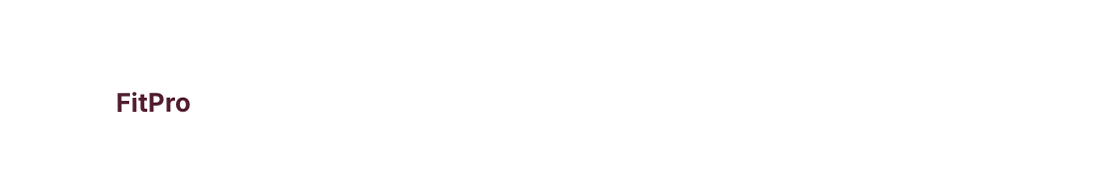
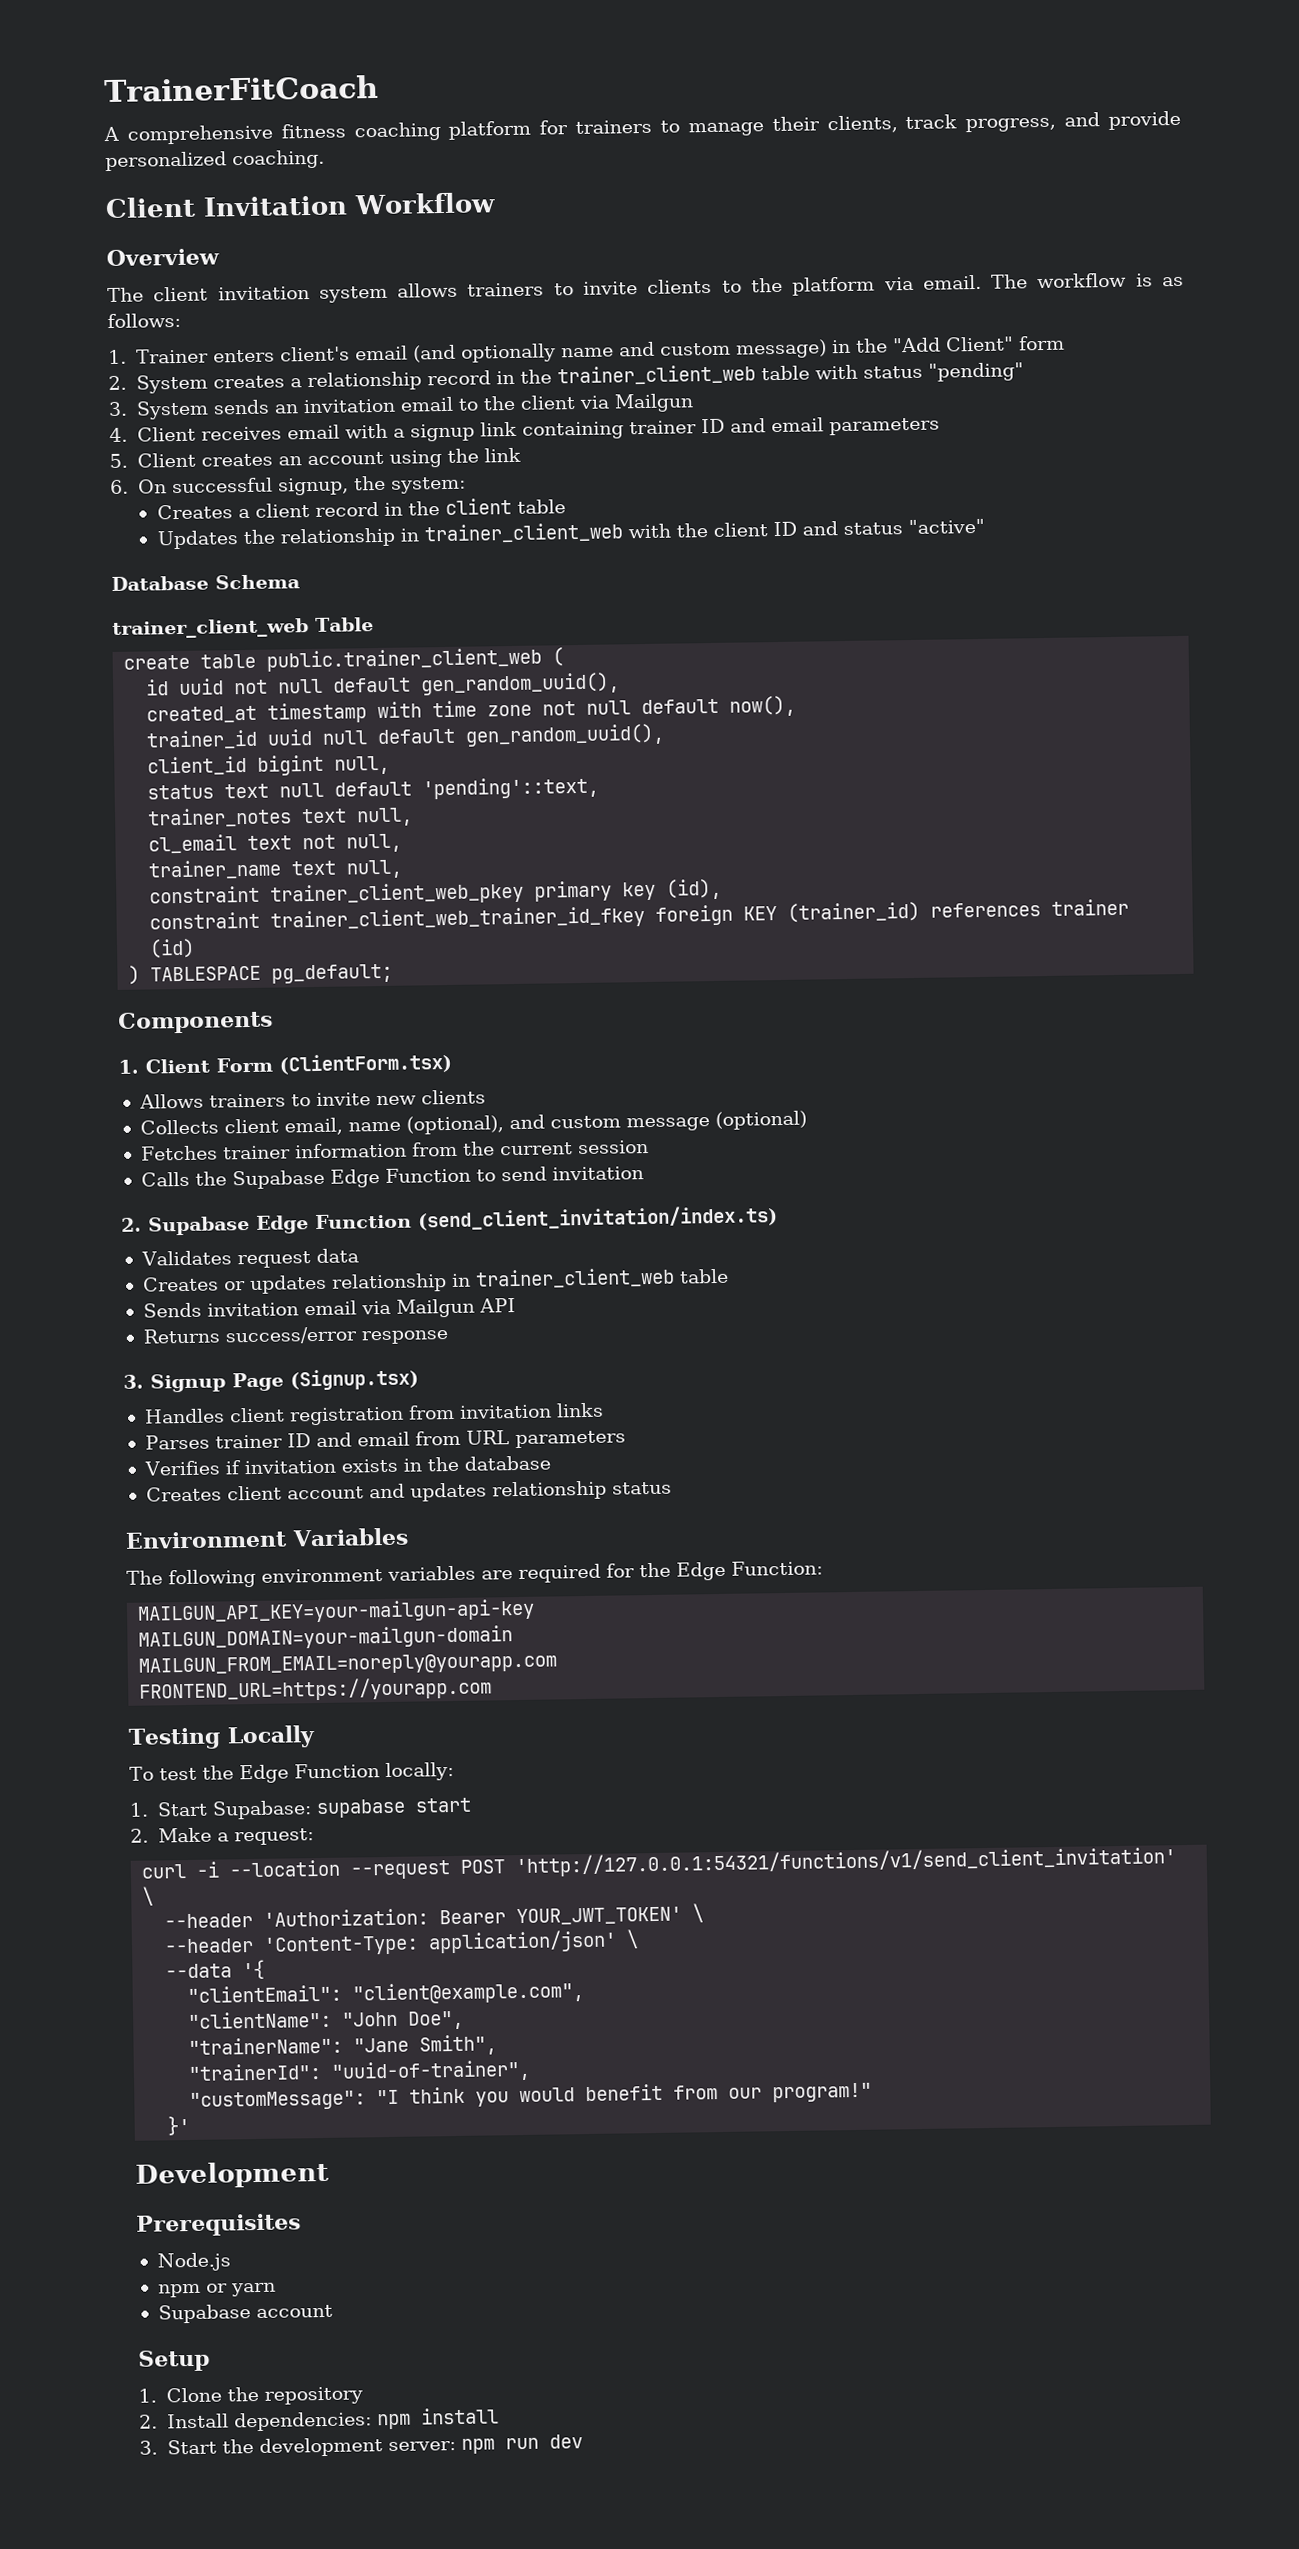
[115,91,192,113] FitPro -> [103,74,379,103] [103,110,1182,145] [105,149,325,172] [105,192,496,219] [106,248,220,267] [107,272,1184,303] [107,312,181,329] [108,335,1065,365] [108,362,1024,394] [108,393,694,420] [109,417,940,443] [109,447,521,469] [110,475,466,496] [156,497,566,520] [156,518,985,550] [111,574,300,591] [112,617,374,639] [123,647,565,672] [146,672,621,696] [146,695,797,724] [146,723,666,750] [147,754,391,776] [147,776,600,800] [147,807,414,828] [148,833,403,854] [148,859,404,880] [149,878,723,906] [149,898,1130,932] [149,938,196,959] [128,963,394,985] [118,1010,273,1034] [118,1052,452,1075] [138,1089,486,1109] [139,1110,807,1136] [140,1140,649,1161] [140,1166,644,1190] [121,1205,778,1236] [140,1248,359,1269] [141,1267,729,1295] [142,1298,516,1318] [142,1326,449,1345] [123,1368,419,1393] [143,1402,604,1426] [144,1430,626,1450] [143,1455,551,1476] [145,1480,672,1502] [125,1527,409,1549] [126,1560,823,1589] [137,1598,536,1625] [138,1625,514,1651] [138,1652,558,1677] [139,1676,493,1703] [128,1725,316,1750] [129,1761,454,1784] [129,1797,472,1820] [130,1827,314,1846] [141,1846,1177,1880] [142,1886,155,1906] [164,1903,705,1929] [164,1929,640,1956] [165,1959,266,1980] [187,1981,585,2005] [188,2010,465,2030] [188,2034,498,2056] [188,2059,532,2083] [189,2082,873,2111] [167,2115,191,2136] [135,2160,329,2189] [136,2213,301,2237] [156,2252,231,2272] [157,2282,276,2298] [157,2304,333,2324] [138,2349,210,2372] [138,2386,363,2405] [139,2407,499,2432] [139,2434,583,2457] TrainerFitCoach // A comprehensive fitness coaching platform for trainers to manage their clients, track progress, and provide personalized coaching. // Client Invitation Workflow // Overview // The client invitation system allows trainers to invite clients to the platform via email. The workflow is as follows: // 1. Trainer enters client's email (and optionally name and custom message) in the "Add Client" form // 2. System creates a relationship record in the trainer_client_web table with status "pending" // 3. System sends an invitation email to the client via Mailgun // 4. Client receives email with a signup link containing trainer ID and email parameters // 5. Client creates an account using the link // 6. On successful signup, the system: // Creates a client record in the client table // Updates the relationship in trainer_client_web with the client ID and status "active" // Database Schema // trainer_client_web Table // create table public.trainer_client_web ( // id uuid not null default gen_random_uuid(), // created_at timestamp with time zone not null default now(), // trainer_id uuid null default gen_random_uuid(), // client_id bigint null, // status text null default 'pending'::text, // trainer_notes text null, // cl_email text not null, // trainer_name text null, // constraint trainer_client_web_pkey primary key (id), // constraint trainer_client_web_trainer_id_fkey foreign KEY (trainer_id) references trainer (id) // ) TABLESPACE pg_default; // Components // 1. Client Form (ClientForm.tsx) // Allows trainers to invite new clients // Collects client email, name (optional), and custom message (optional) // Fetches trainer information from the current session // Calls the Supabase Edge Function to send invitation // 2. Supabase Edge Function (send_client_invitation/index.ts) // Validates request data // Creates or updates relationship in trainer_client_web table // Sends invitation email via Mailgun API // Returns success/error response // 3. Signup Page (Signup.tsx) // Handles client registration from invitation links // Parses trainer ID and email from URL parameters // Verifies if invitation exists in the database // Creates client account and updates relationship status // Environment Variables // The following environment variables are required for the Edge Function: // MAILGUN_API_KEY=your-mailgun-api-key // MAILGUN_DOMAIN=your-mailgun-domain // MAILGUN_FROM_EMAIL=noreply@yourapp.com // FRONTEND_URL=https://yourapp.com // Testing Locally // To test the Edge Function locally: // 1. Start Supabase: supabase start // 2. Make a request: // curl -i --location --request POST 'http://127.0.0.1:54321/functions/v1/send_client_invitation' \ // --header 'Authorization: Bearer YOUR_JWT_TOKEN' \ // --header 'Content-Type: application/json' \ // --data '{ // "clientEmail": "client@example.com", // "clientName": "John Doe", // "trainerName": "Jane Smith", // "trainerId": "uuid-of-trainer", // "customMessage": "I think you would benefit from our program!" // }' // Development // Prerequisites // Node.js // npm or yarn // Supabase account // Setup // 1. Clone the repository // 2. Install dependencies: npm install // 3. Start the development server: npm run dev

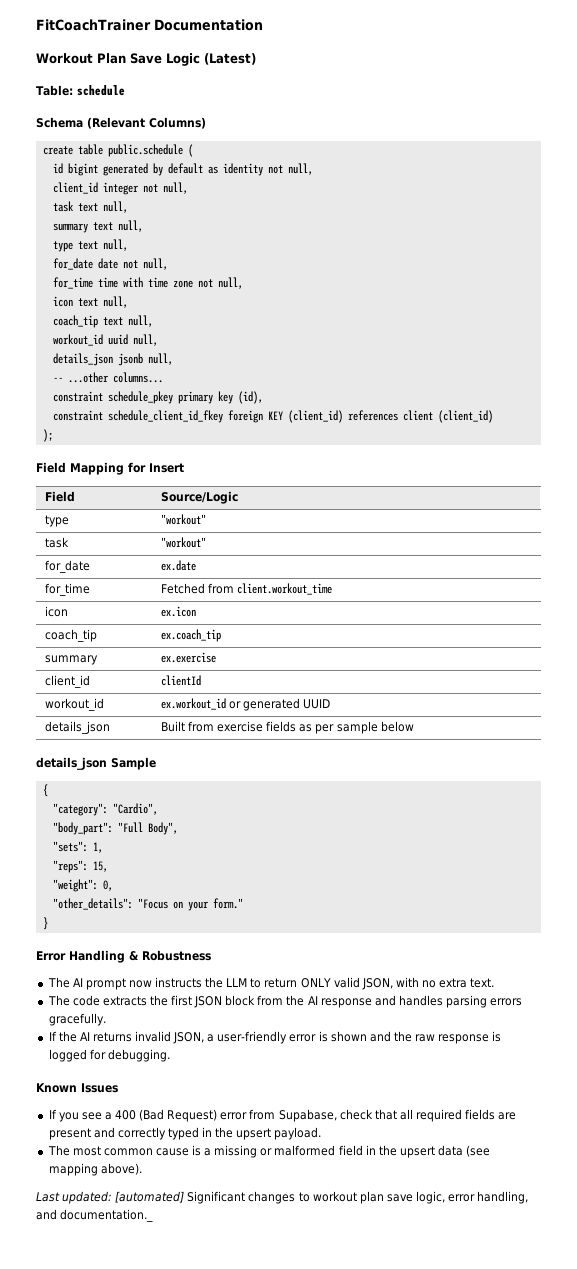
[103,74,379,103] [103,110,1182,145] [105,149,325,172] [105,192,496,219] [106,248,220,267] [107,272,1184,303] [107,312,181,329] [108,335,1065,365] [108,362,1024,394] [108,393,694,420] [109,417,940,443] [109,447,521,469] [110,475,466,496] [156,497,566,520] [156,518,985,550] [111,575,209,591] TrainerFitCoach // A comprehensive fitness coaching platform for trainers to manage their clients, track progress, and provide personalized coaching. // Client Invitation Workflow // Overview // The client invitation system allows trainers to invite clients to the platform via email. The workflow is as follows: // 1. Trainer enters client's email (and optionally name and custom message) in the "Add Client" form // 2. System creates a relationship record in the trainer_client_web table with status "pending" // 3. System sends an invitation email to the client via Mailgun // 4. Client receives email with a signup link containing trainer ID and email parameters // 5. Client creates an account using the link // 6. On successful signup, the system: // Creates a client record in the client table // Updates the relationship in trainer_client_web with the client ID and status "active" // Database -> [36,19,263,31] [36,53,256,66] [36,85,125,96] FitCoachTrainer Documentation // Workout Plan Save Logic (Latest) // Table: schedule //
[112,617,374,639] // trainer_client_web Table -> [87,117,206,129] (Relevant Columns)
[266,647,543,672] public.trainer_client_web -> [107,144,183,157] public.schedule
[179,672,621,696] [146,695,797,724] [146,723,666,750] [147,754,391,776] [147,776,600,800] [147,807,414,828] [148,833,403,854] [148,859,404,880] [149,881,525,906] uuid not null default gen_random_uuid(), // created_at timestamp with time zone not null default now(), // trainer_id uuid null default gen_random_uuid(), // client_id bigint null, // status text null default 'pending'::text, // trainer_notes text null, // cl_email text not null, // trainer_name text null, // constraint trainer_client_web_pkey -> [67,163,313,176] [52,182,188,195] [52,201,128,213] [52,220,143,233] [52,239,128,252] [52,258,168,270] [52,277,243,289] [52,296,128,308] [52,315,153,328] [52,334,158,346] [52,353,173,366] [52,372,163,383] [52,391,173,404] bigint generated by default as identity not null, // client_id integer not null, // task text null, // summary text null, // type text null, // for_date date not null, // for_time time with time zone not null, // icon text null, // coach_tip text null, // workout_id uuid null, // details_json jsonb null, // -- ...other columns... // constraint schedule_pkey
[270,906,646,932] trainer_client_web_trainer_id_fkey -> [107,410,223,423] schedule_client_id_fkey
[787,898,1130,923] [149,938,196,959] [128,963,394,985] [118,1010,273,1034] [118,1052,452,1075] [138,1089,486,1109] [139,1110,807,1136] [140,1140,649,1161] [140,1166,644,1190] [121,1205,778,1236] [140,1248,359,1269] [141,1267,729,1295] [142,1298,516,1318] [142,1326,449,1345] [123,1368,419,1393] [143,1402,604,1426] [144,1430,626,1450] [143,1455,551,1476] [145,1480,672,1502] [125,1527,409,1549] [126,1560,823,1589] [137,1598,536,1625] [138,1625,514,1651] [138,1652,558,1677] [139,1676,493,1703] [128,1725,316,1750] [129,1761,454,1784] [129,1797,472,1820] [130,1827,314,1846] [141,1846,1177,1880] [142,1886,155,1906] [164,1903,705,1929] [164,1929,640,1956] [165,1959,266,1980] [187,1981,585,2005] [188,2010,465,2030] [188,2034,498,2056] [188,2059,532,2083] [189,2082,873,2111] [167,2115,191,2136] [135,2160,329,2189] [136,2213,301,2237] [156,2252,231,2272] [157,2282,276,2298] [157,2304,333,2324] [138,2349,210,2372] [138,2386,363,2405] [139,2407,499,2432] [139,2434,583,2457] (trainer_id) references trainer (id) // ) TABLESPACE pg_default; // Components // 1. Client Form (ClientForm.tsx) // Allows trainers to invite new clients // Collects client email, name (optional), and custom message (optional) // Fetches trainer information from the current session // Calls the Supabase Edge Function to send invitation // 2. Supabase Edge Function (send_client_invitation/index.ts) // Validates request data // Creates or updates relationship in trainer_client_web table // Sends invitation email via Mailgun API // Returns success/error response // 3. Signup Page (Signup.tsx) // Handles client registration from invitation links // Parses trainer ID and email from URL parameters // Verifies if invitation exists in the database // Creates client account and updates relationship status // Environment Variables // The following environment variables are required for the Edge Function: // MAILGUN_API_KEY=your-mailgun-api-key // MAILGUN_DOMAIN=your-mailgun-domain // MAILGUN_FROM_EMAIL=noreply@yourapp.com // FRONTEND_URL=https://yourapp.com // Testing Locally // To test the Edge Function locally: // 1. Start Supabase: supabase start // 2. Make a request: // curl -i --location --request POST 'http://127.0.0.1:54321/functions/v1/send_client_invitation' \ // --header 'Authorization: Bearer YOUR_JWT_TOKEN' \ // --header 'Content-Type: application/json' \ // --data '{ // "clientEmail": "client@example.com", // "clientName": "John Doe", // "trainerName": "Jane Smith", // "trainerId": "uuid-of-trainer", // "customMessage": "I think you would benefit from our program!" // }' // Development // Prerequisites // Node.js // npm or yarn // Supabase account // Setup // 1. Clone the repository // 2. Install dependencies: npm install // 3. Start the development server: npm run dev -> [287,410,493,423] [42,429,53,442] [36,462,184,475] [44,491,75,502] [160,491,238,504] [44,515,69,527] [160,514,206,525] [44,537,69,548] [160,537,206,548] [44,560,90,573] [160,560,196,571] [44,583,90,596] [160,583,333,595] [44,606,68,617] [160,606,196,617] [44,629,97,642] [160,629,221,642] [44,655,98,665] [160,652,216,663] [44,675,90,688] [160,675,201,686] [44,698,104,711] [160,698,331,711] [44,721,110,734] [160,721,414,734] [36,757,156,770] [42,784,48,797] [52,803,158,816] [52,822,178,835] [52,841,103,853] [52,860,108,873] [52,879,113,892] [52,898,243,911] [42,917,48,930] [36,950,211,963] [47,977,495,990] [47,995,523,1008] [48,1013,106,1026] [48,1031,502,1044] [48,1049,170,1062] [36,1083,118,1093] [48,1109,517,1122] [48,1127,322,1140] [47,1145,491,1158] [48,1163,142,1176] [36,1191,529,1204] [36,1209,154,1222] (client_id) references client (client_id) // ); // Field Mapping for Insert // Field | Source/Logic // type | "workout" // task | "workout" // for_date | ex.date // for_time | Fetched from client.workout_time // icon | ex.icon // coach_tip | ex.coach_tip // summary | ex.exercise // client_id | clientId // workout_id | ex.workout_id or generated UUID // details_json | Built from exercise fields as per sample below // details_json Sample // { // "category": "Cardio", // "body_part": "Full Body", // "sets": 1, // "reps": 15, // "weight": 0, // "other_details": "Focus on your form." // } // Error Handling & Robustness // The AI prompt now instructs the LLM to return ONLY valid JSON, with no extra text. // The code extracts the first JSON block from the AI response and handles parsing errors gracefully. // If the AI returns invalid JSON, a user-friendly error is shown and the raw response is logged for debugging. // Known Issues // If you see a 400 (Bad Request) error from Supabase, check that all required fields are present and correctly typed in the upsert payload. // The most common cause is a missing or malformed field in the upsert data (see mapping above). // Last updated: [automated] Significant changes to workout plan save logic, error handling, and documentation._

